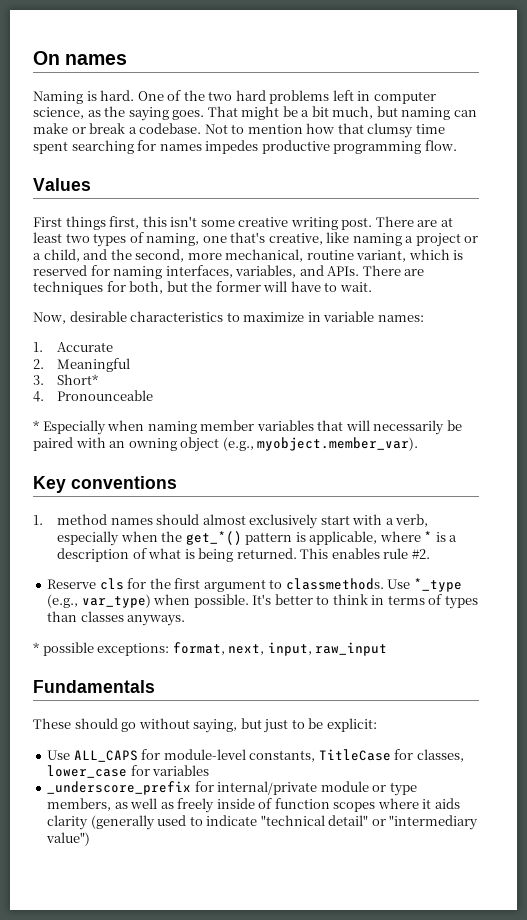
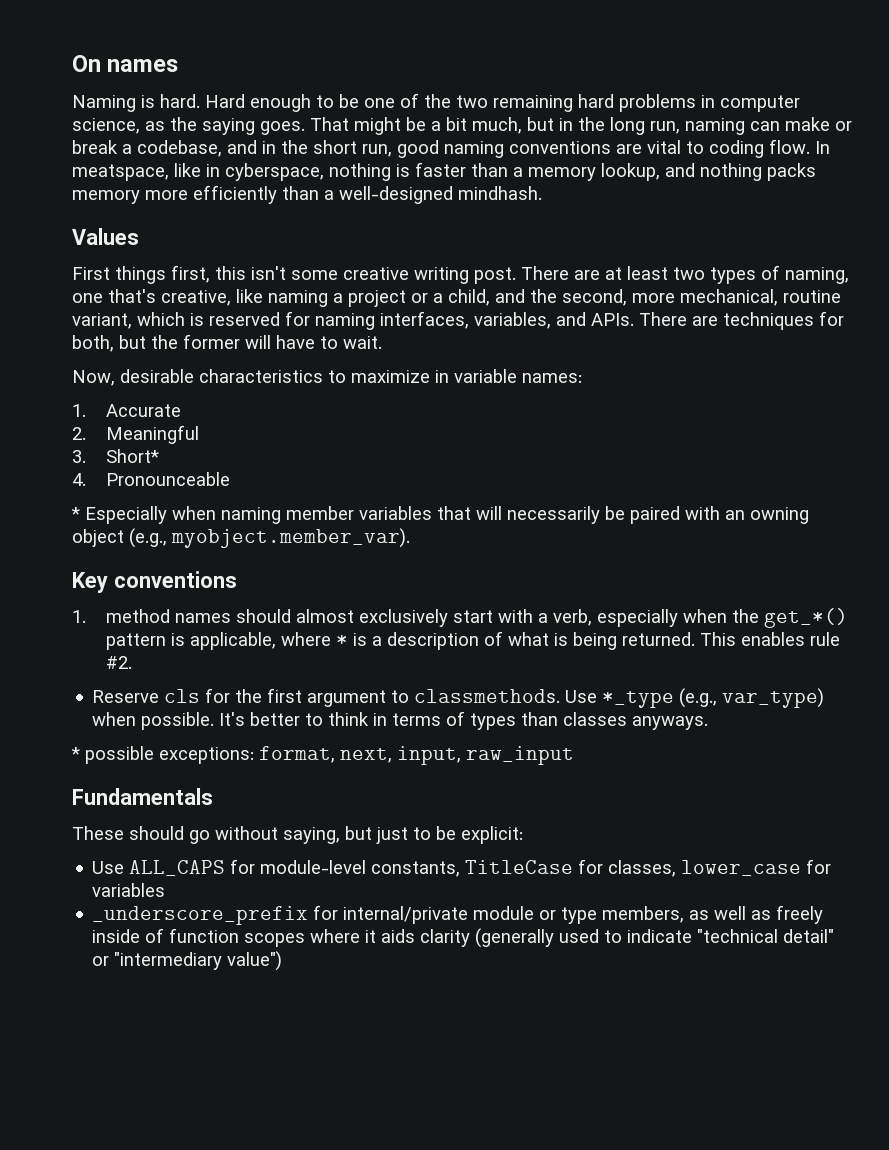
[137,91,164,101] One -> [205,94,395,112] Hard enough to be one
(233, 96) none -> [493,95,573,112] remaining
[332,90,354,101] left -> (696, 103) none
(398, 111) none -> [559,117,680,135] in the long run,
[139,123,445,138] [33,140,457,154] codebase. Not to mention how that clumsy time spent searching for names impedes productive programming flow. -> [137,139,830,158] [72,162,816,181] [72,185,542,204] codebase, and in the short run, good naming conventions are vital to coding flow. In meatspace, like in cyberspace, nothing is faster than a memory lookup, and nothing packs memory more efficiently than a well-designed mindhash.

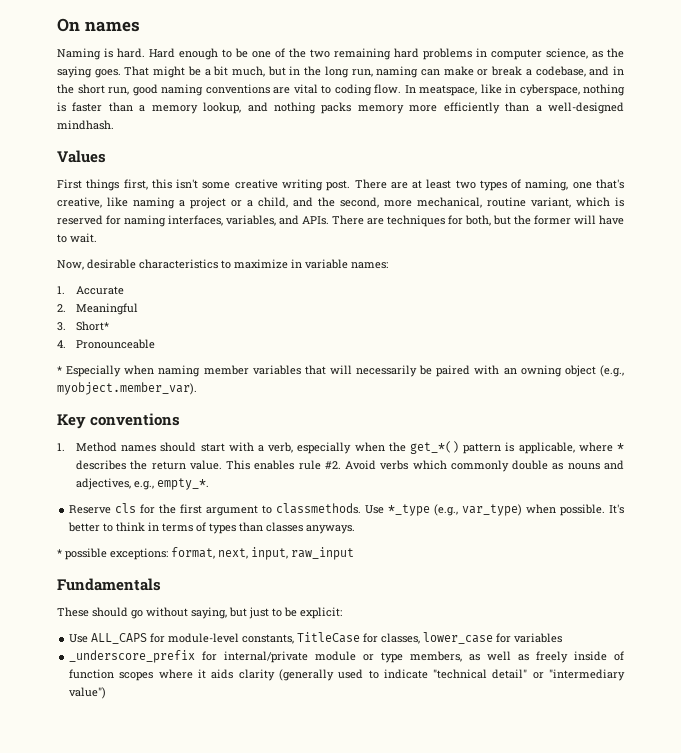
[105,609,170,623] method -> [76,442,118,452] Method
[295,609,448,627] almost exclusively -> (197, 447) none
[352,631,840,650] [105,656,132,669] is a description of what is being returned. This enables rule #2. -> [76,460,624,472] [76,478,210,490] describes the return value. This enables rule #2. Avoid verbs which commonly double as nouns and adjectives, e.g., empty_*.

